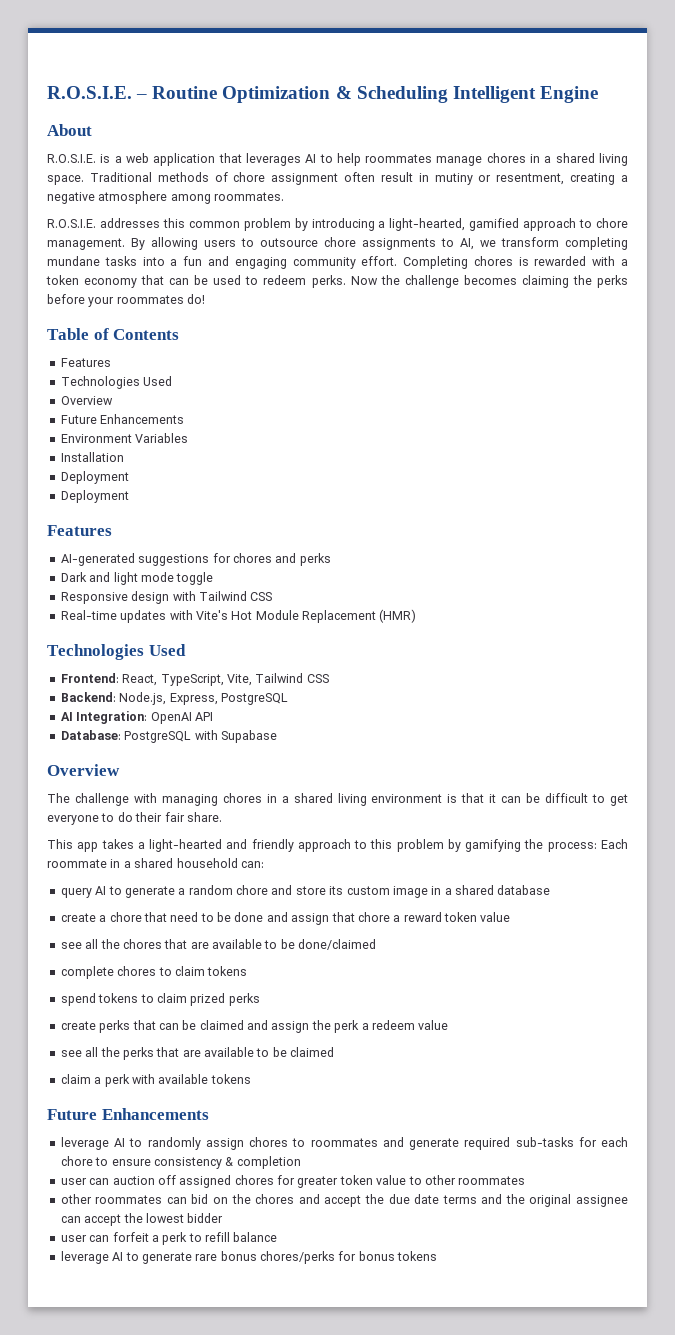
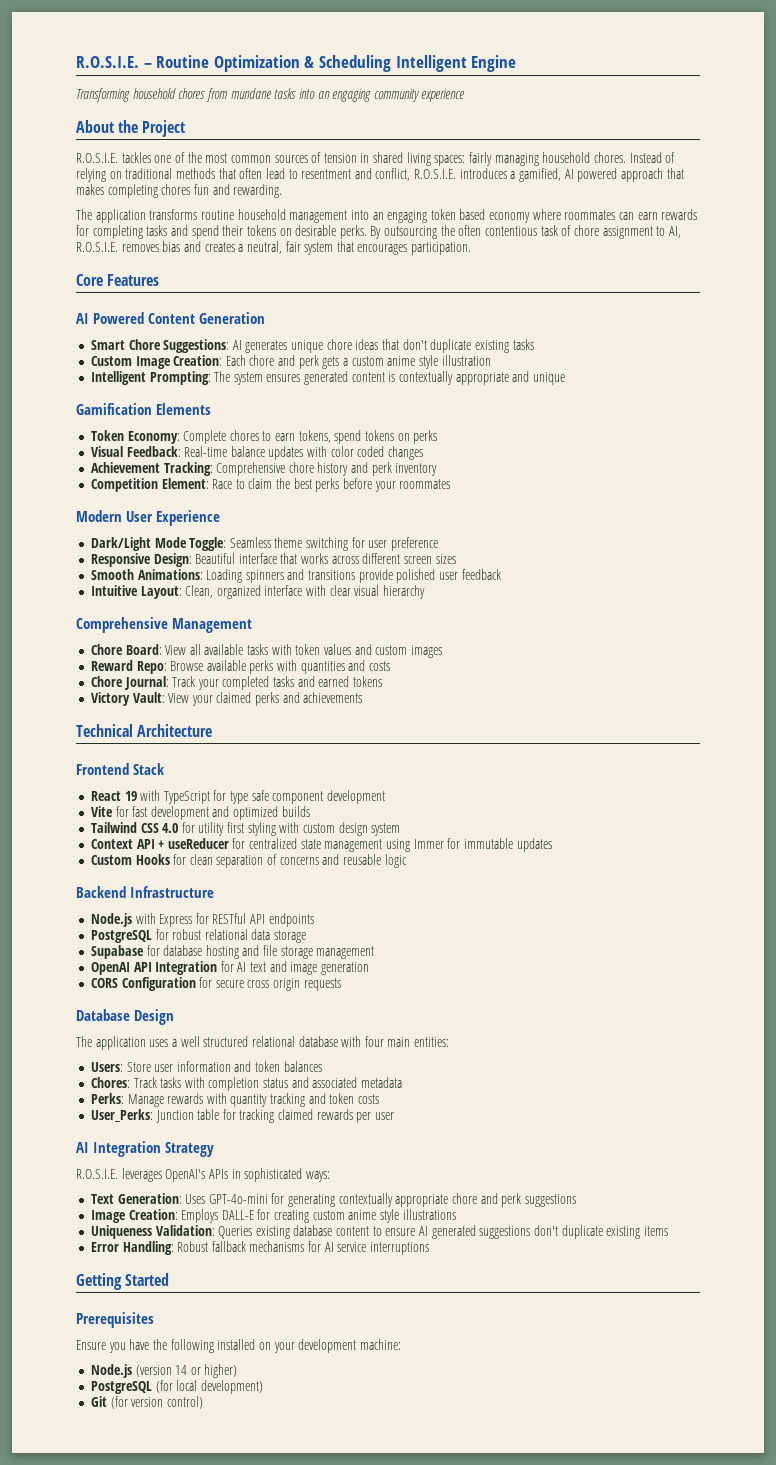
(598, 94) none -> [76,88,466,102] // Transforming household chores from mundane tasks into an engaging community experience
[47,153,628,166] [47,172,628,185] [47,191,285,204] [47,218,628,231] [47,237,628,250] [47,256,628,269] [46,275,628,288] [47,294,206,307] [47,328,180,340] [60,358,111,367] [60,376,173,389] [60,396,113,405] [60,414,185,424] [60,433,189,443] [60,452,124,462] [60,471,129,484] [60,490,129,503] [47,525,112,536] [60,553,331,566] [60,572,214,585] [60,591,273,604] [60,609,417,623] [47,644,186,660] [60,673,329,686] [60,692,288,705] [60,711,213,724] [60,730,277,743] [47,764,120,776] [47,793,628,806] [47,812,222,825] [47,839,628,852] [47,858,264,868] [60,885,551,898] [60,912,511,925] [60,939,377,950] [60,966,248,979] [60,993,260,1006] [60,1020,449,1033] [60,1047,335,1060] [60,1074,251,1087] [47,1108,209,1120] [60,1137,628,1150] [60,1156,301,1169] [60,1175,526,1188] [60,1194,628,1207] [60,1213,224,1226] [60,1232,278,1245] [60,1251,438,1264] // R.O.S.I.E. is a web application that leverages AI to help roommates manage chores in a shared living space. Traditional methods of chore assignment often result in mutiny or resentment, creating a negative atmosphere among roommates. // R.O.S.I.E. addresses this common problem by introducing a light-hearted, gamified approach to chore management. By allowing users to outsource chore assignments to AI, we transform completing mundane tasks into a fun and engaging community effort. Completing chores is rewarded with a token economy that can be used to redeem perks. Now the challenge becomes claiming the perks before your roommates do! // Table of Contents // Features // Technologies Used // Overview // Future Enhancements // Environment Variables // Installation // Deployment // Deployment // Features // AI-generated suggestions for chores and perks // Dark and light mode toggle // Responsive design with Tailwind CSS // Real-time updates with Vite's Hot Module Replacement (HMR) // Technologies Used // Frontend: React, TypeScript, Vite, Tailwind CSS // Backend: Node.js, Express, PostgreSQL // AI Integration: OpenAI API // Database: PostgreSQL with Supabase // Overview // The challenge with managing chores in a shared living environment is that it can be difficult to get everyone to do their fair share. // This app takes a light-hearted and friendly approach to this problem by gamifying the process: Each roommate in a shared household can: // query AI to generate a random chore and store its custom image in a shared database // create a chore that need to be done and assign that chore a reward token value // see all the chores that are available to be done/claimed // complete chores to claim tokens // spend tokens to claim prized perks // create perks that can be claimed and assign the perk a redeem value // see all the perks that are available to be claimed // claim a perk with available tokens // Future Enhancements // leverage AI to randomly assign chores to roommates and generate required sub-tasks for each chore to ensure consistency & completion // user can auction off assigned chores for greater token value to other roommates // other roommates can bid on the chores and accept the due date terms and the original assignee can accept the lowest bidder // user can forfeit a perk to refill balance // leverage AI to generate rare bonus chores/perks for bonus tokens -> [118,120,186,137] [76,152,676,166] [76,168,684,182] [76,184,283,198] [76,209,698,223] [76,225,681,239] [76,241,472,255] [76,274,160,286] [76,312,265,324] [90,339,534,353] [90,355,491,369] [90,371,565,385] [76,403,211,415] [90,430,438,444] [90,446,424,460] [90,462,438,476] [90,478,451,492] [76,510,220,526] [90,537,439,551] [90,553,456,567] [90,569,501,583] [90,585,426,599] [76,617,252,633] [90,644,442,658] [90,660,391,674] [90,676,383,690] [90,692,363,706] [76,724,213,737] [76,763,165,775] [90,790,386,804] [90,806,310,820] [90,822,401,836] [90,838,552,852] [90,854,407,868] [76,886,214,898] [90,913,314,927] [90,929,307,943] [90,945,375,959] [90,961,370,975] [90,977,341,991] [76,1009,174,1025] [76,1036,450,1050] [90,1061,322,1072] [90,1077,403,1091] [90,1093,380,1107] [90,1109,395,1123] [76,1141,214,1157] [76,1168,330,1182] [90,1193,576,1207] [90,1209,456,1223] [90,1225,668,1239] [90,1241,430,1255] [76,1273,170,1290] [76,1312,154,1328] [76,1339,401,1353] [90,1364,238,1378] [90,1380,263,1394] [90,1396,203,1409] the Project // R.O.S.I.E. tackles one of the most common sources of tension in shared living spaces: fairly managing household chores. Instead of relying on traditional methods that often lead to resentment and conflict, R.O.S.I.E. introduces a gamified, AI powered approach that makes completing chores fun and rewarding. // The application transforms routine household management into an engaging token based economy where roommates can earn rewards for completing tasks and spend their tokens on desirable perks. By outsourcing the often contentious task of chore assignment to AI, R.O.S.I.E. removes bias and creates a neutral, fair system that encourages participation. // Core Features // AI Powered Content Generation // Smart Chore Suggestions: AI generates unique chore ideas that don't duplicate existing tasks // Custom Image Creation: Each chore and perk gets a custom anime style illustration // Intelligent Prompting: The system ensures generated content is contextually appropriate and unique // Gamification Elements // Token Economy: Complete chores to earn tokens, spend tokens on perks // Visual Feedback: Real-time balance updates with color coded changes // Achievement Tracking: Comprehensive chore history and perk inventory // Competition Element: Race to claim the best perks before your roommates // Modern User Experience // Dark/Light Mode Toggle: Seamless theme switching for user preference // Responsive Design: Beautiful interface that works across different screen sizes // Smooth Animations: Loading spinners and transitions provide polished user feedback // Intuitive Layout: Clean, organized interface with clear visual hierarchy // Comprehensive Management // Chore Board: View all available tasks with token values and custom images // Reward Repo: Browse available perks with quantities and costs // Chore Journal: Track your completed tasks and earned tokens // Victory Vault: View your claimed perks and achievements // Technical Architecture // Frontend Stack // React 19 with TypeScript for type safe component development // Vite for fast development and optimized builds // Tailwind CSS 4.0 for utility first styling with custom design system // Context API + useReducer for centralized state management using Immer for immutable updates // Custom Hooks for clean separation of concerns and reusable logic // Backend Infrastructure // Node.js with Express for RESTful API endpoints // PostgreSQL for robust relational data storage // Supabase for database hosting and file storage management // OpenAI API Integration for AI text and image generation // CORS Configuration for secure cross origin requests // Database Design // The application uses a well structured relational database with four main entities: // Users: Store user information and token balances // Chores: Track tasks with completion status and associated metadata // Perks: Manage rewards with quantity tracking and token costs // User_Perks: Junction table for tracking claimed rewards per user // AI Integration Strategy // R.O.S.I.E. leverages OpenAI's APIs in sophisticated ways: // Text Generation: Uses GPT-4o-mini for generating contextually appropriate chore and perk suggestions // Image Creation: Employs DALL-E for creating custom anime style illustrations // Uniqueness Validation: Queries existing database content to ensure AI generated suggestions don't duplicate existing items // Error Handling: Robust fallback mechanisms for AI service interruptions // Getting Started // Prerequisites // Ensure you have the following installed on your development machine: // Node.js (version 14 or higher) // PostgreSQL (for local development) // Git (for version control)

